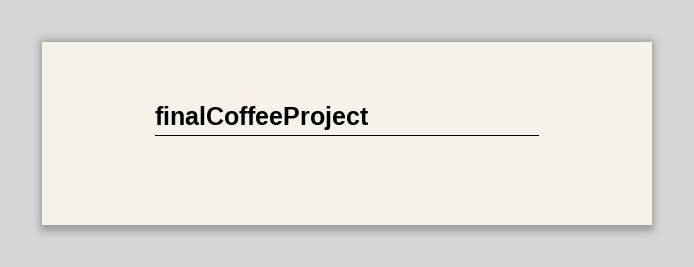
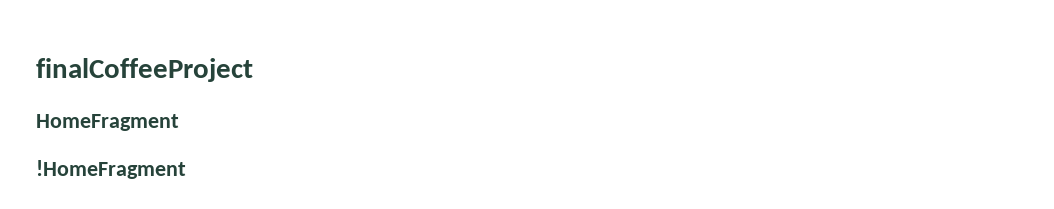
(369, 118) none -> [36,114,179,131] [36,160,186,179] // HomeFragment // !HomeFragment

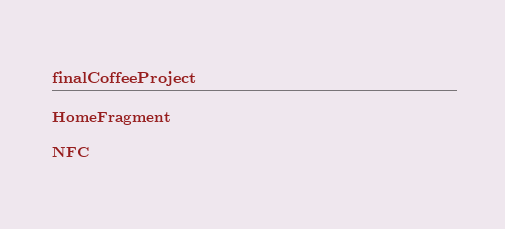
[36,160,186,179] !HomeFragment -> [52,146,89,157] NFC

